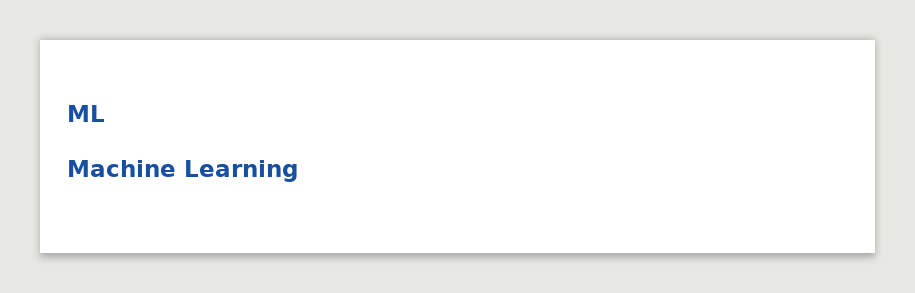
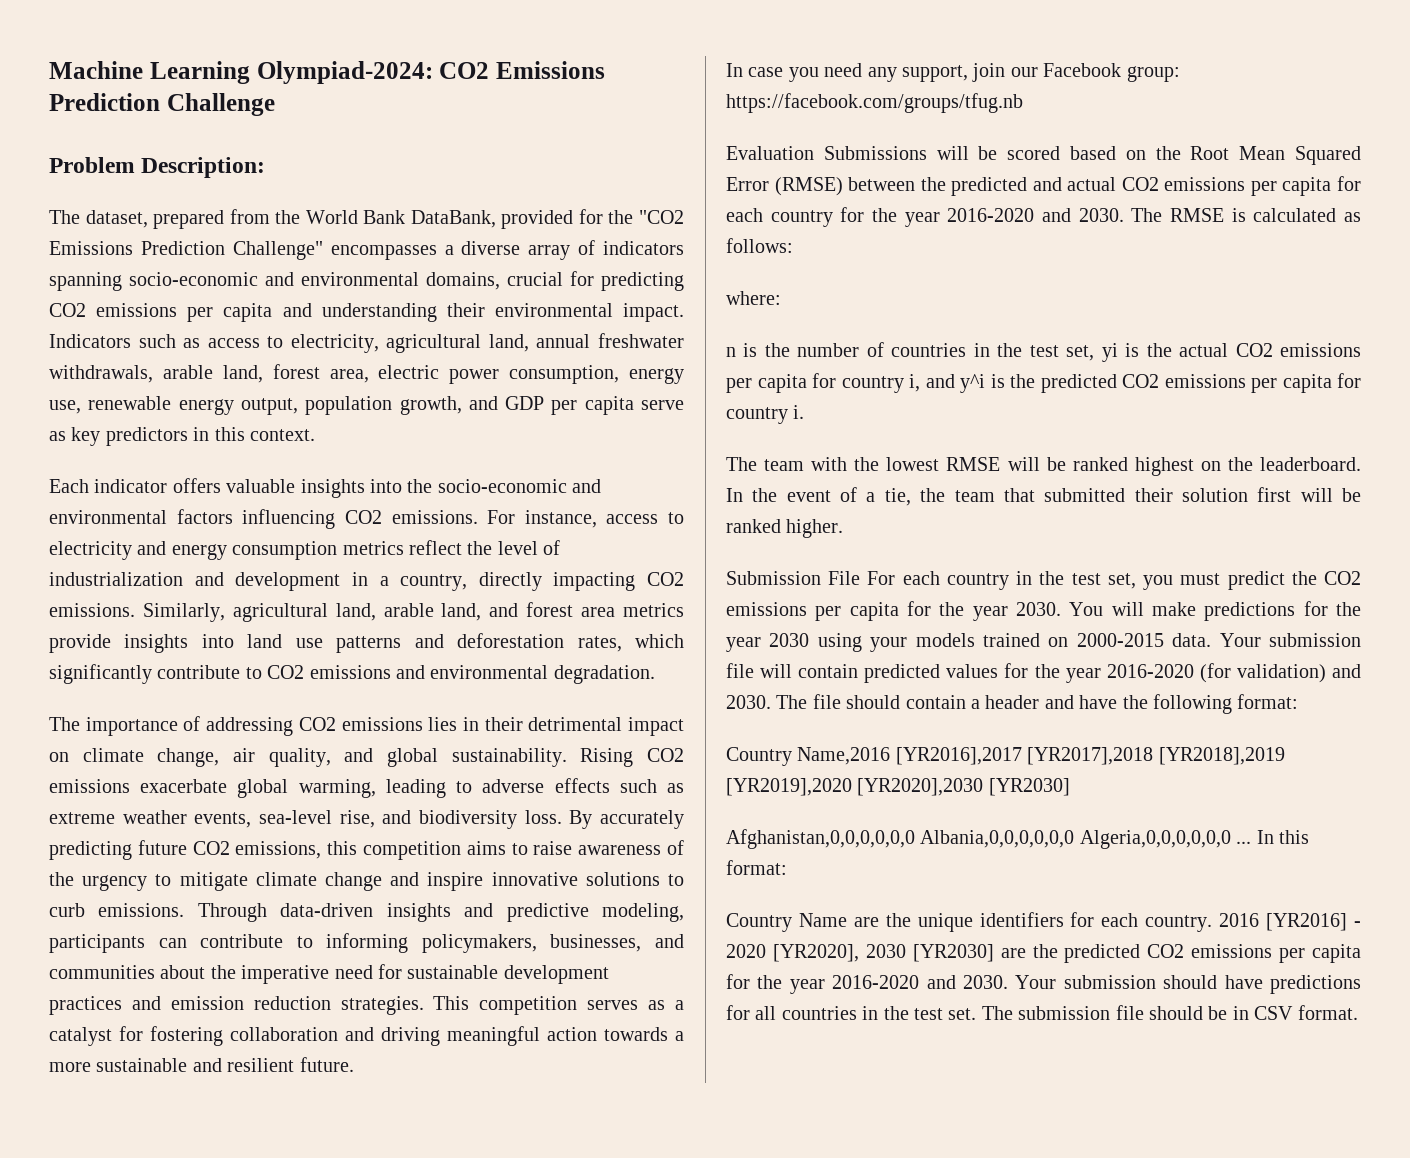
[67,105,105,122] ML // -> (49, 70) none
(298, 171) none -> [256,61,605,84] [49,93,275,116] [49,157,266,178] [49,209,684,229] [49,240,684,260] [49,271,684,291] [49,303,684,322] [49,333,684,353] [49,364,684,384] [49,396,684,415] [49,427,315,446] [49,478,602,498] [49,509,684,529] [49,540,561,560] [49,572,684,591] [49,602,685,622] [49,633,685,653] [49,664,655,684] [49,716,684,736] [49,748,684,767] [49,778,684,798] [49,810,684,829] [49,840,684,860] [49,872,684,891] [49,903,684,922] [49,933,684,953] [49,964,609,984] [49,996,685,1015] [49,1026,684,1046] [49,1057,354,1072] [726,63,1180,82] [726,93,1023,113] [726,146,1361,165] [726,176,1361,196] [726,207,1361,227] [726,238,793,253] [726,291,781,305] [726,342,1361,362] [726,373,1361,393] [726,405,805,424] [726,457,1361,476] [726,487,1361,506] [726,519,844,538] [726,571,1361,590] [726,601,1361,621] [726,633,1361,652] [726,663,1362,683] [726,694,1299,714] [726,747,1285,766] [726,778,1070,796] [726,829,1309,849] [726,860,787,875] [726,912,1361,932] [726,944,1361,963] [726,974,1361,994] [726,1005,1358,1020] Olympiad-2024: CO2 Emissions Prediction Challenge // Problem Description: // The dataset, prepared from the World Bank DataBank, provided for the "CO2 Emissions Prediction Challenge" encompasses a diverse array of indicators spanning socio-economic and environmental domains, crucial for predicting CO2 emissions per capita and understanding their environmental impact. Indicators such as access to electricity, agricultural land, annual freshwater withdrawals, arable land, forest area, electric power consumption, energy use, renewable energy output, population growth, and GDP per capita serve as key predictors in this context. // Each indicator offers valuable insights into the socio-economic and environmental factors influencing CO2 emissions. For instance, access to electricity and energy consumption metrics reflect the level of industrialization and development in a country, directly impacting CO2 emissions. Similarly, agricultural land, arable land, and forest area metrics provide insights into land use patterns and deforestation rates, which significantly contribute to CO2 emissions and environmental degradation. // The importance of addressing CO2 emissions lies in their detrimental impact on climate change, air quality, and global sustainability. Rising CO2 emissions exacerbate global warming, leading to adverse effects such as extreme weather events, sea-level rise, and biodiversity loss. By accurately predicting future CO2 emissions, this competition aims to raise awareness of the urgency to mitigate climate change and inspire innovative solutions to curb emissions. Through data-driven insights and predictive modeling, participants can contribute to informing policymakers, businesses, and communities about the imperative need for sustainable development practices and emission reduction strategies. This competition serves as a catalyst for fostering collaboration and driving meaningful action towards a more sustainable and resilient future. // In case you need any support, join our Facebook group: https://facebook.com/groups/tfug.nb // Evaluation Submissions will be scored based on the Root Mean Squared Error (RMSE) between the predicted and actual CO2 emissions per capita for each country for the year 2016-2020 and 2030. The RMSE is calculated as follows: // where: // n is the number of countries in the test set, yi is the actual CO2 emissions per capita for country i, and y^i is the predicted CO2 emissions per capita for country i. // The team with the lowest RMSE will be ranked highest on the leaderboard. In the event of a tie, the team that submitted their solution first will be ranked higher. // Submission File For each country in the test set, you must predict the CO2 emissions per capita for the year 2030. You will make predictions for the year 2030 using your models trained on 2000-2015 data. Your submission file will contain predicted values for the year 2016-2020 (for validation) and 2030. The file should contain a header and have the following format: // Country Name,2016 [YR2016],2017 [YR2017],2018 [YR2018],2019 [YR2019],2020 [YR2020],2030 [YR2030] // Afghanistan,0,0,0,0,0,0 Albania,0,0,0,0,0,0 Algeria,0,0,0,0,0,0 ... In this format: // Country Name are the unique identifiers for each country. 2016 [YR2016] - 2020 [YR2020], 2030 [YR2030] are the predicted CO2 emissions per capita for the year 2016-2020 and 2030. Your submission should have predictions for all countries in the test set. The submission file should be in CSV format.

